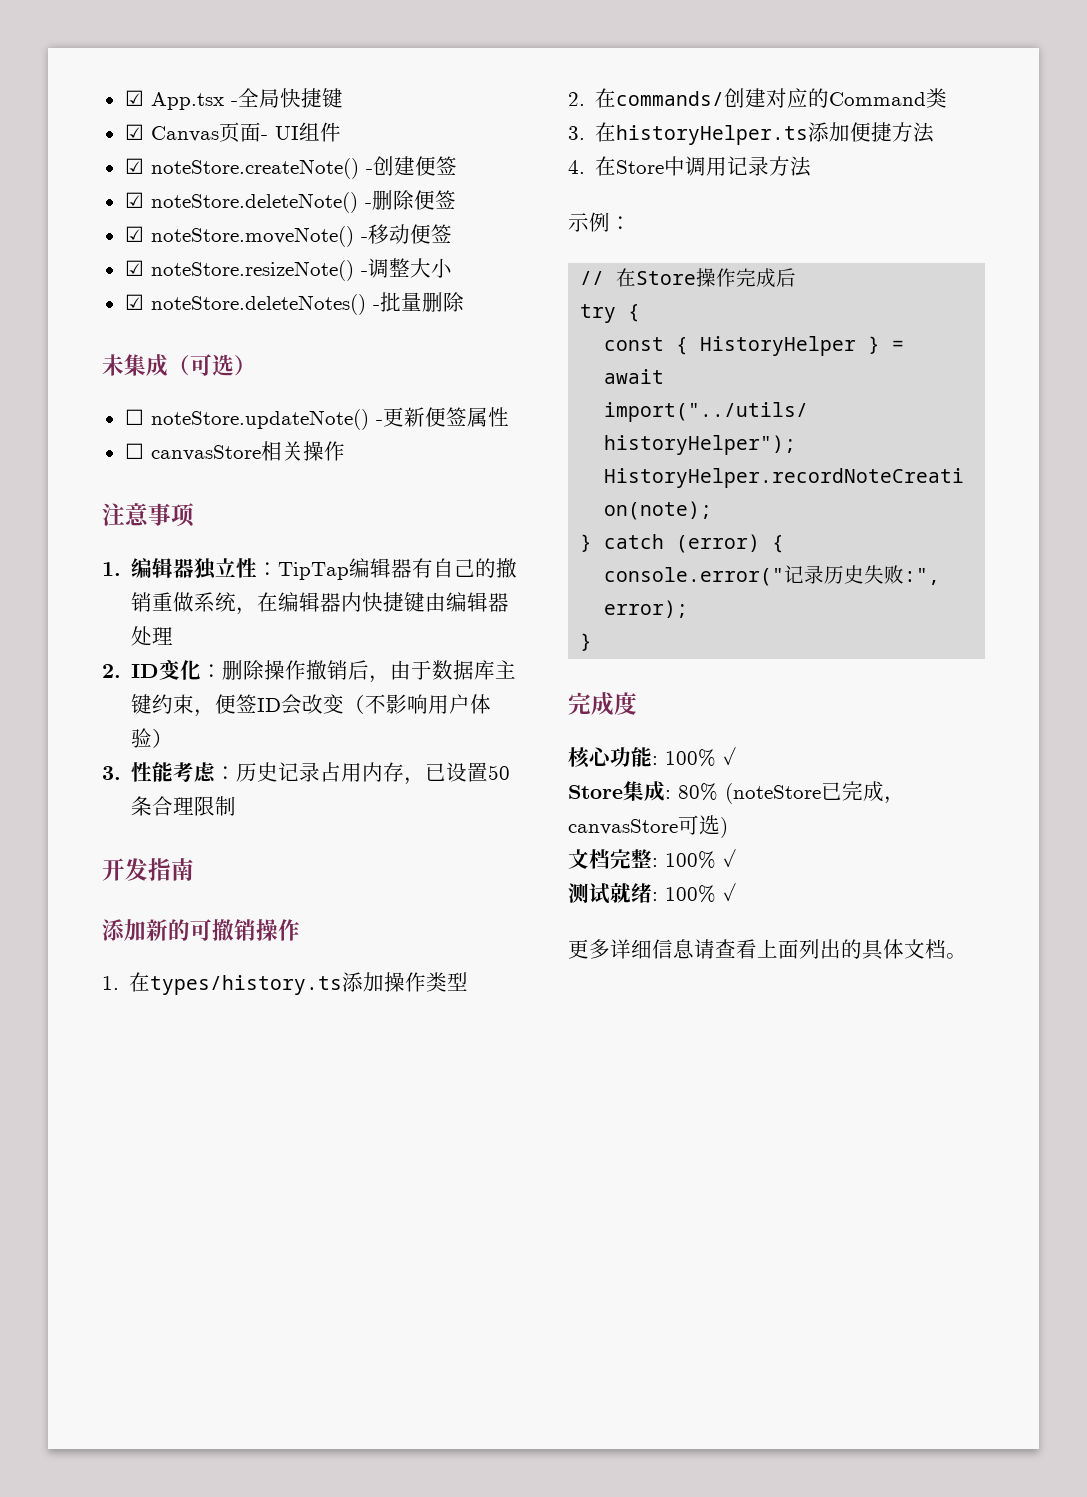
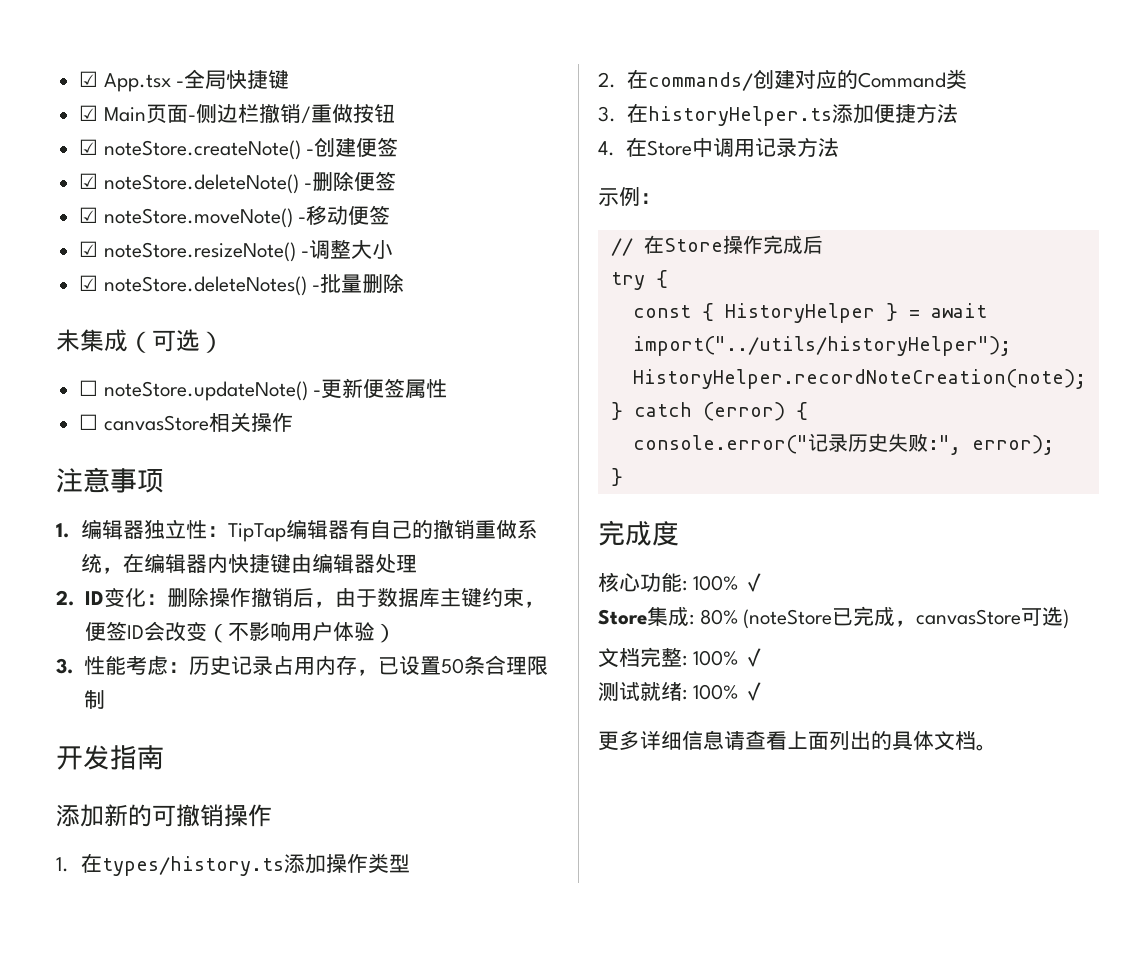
[150,126,219,142] Canvas -> [103,107,146,122] Main
[274,122,341,142] UI组件 -> [195,103,395,124] 侧边栏撤销/重做按钮

